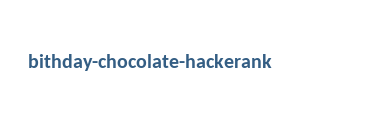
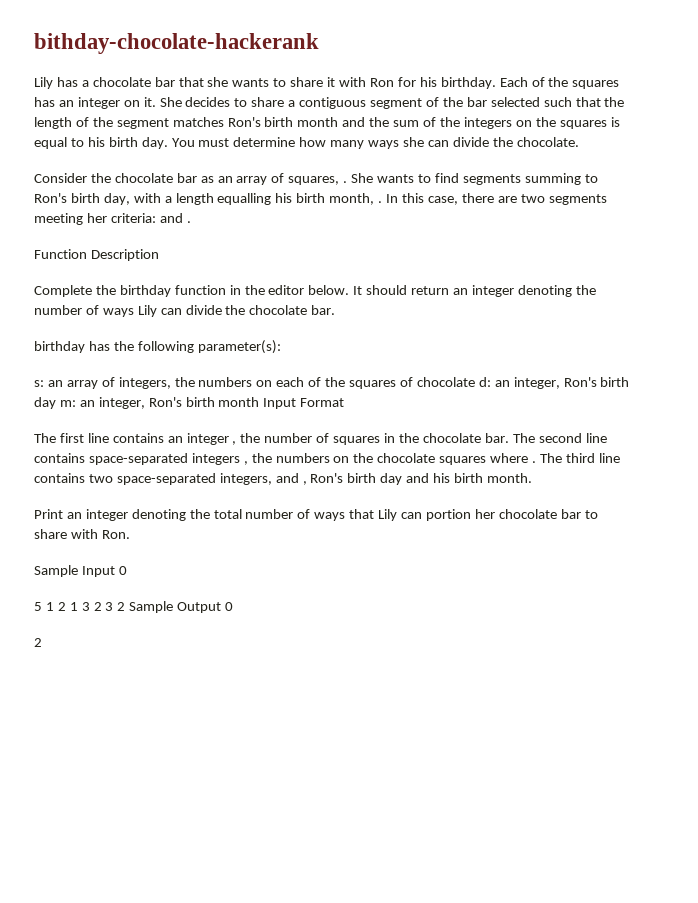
(272, 62) none -> [34,77,620,89] [34,97,625,109] [34,117,620,129] [34,137,579,149] [34,173,598,185] [34,193,607,205] [34,213,191,225] [34,249,159,261] [34,285,596,297] [34,305,336,317] [34,340,281,354] [34,377,630,389] [34,397,345,409] [34,433,607,445] [34,453,620,465] [34,473,532,485] [34,509,598,521] [34,529,130,539] [34,565,127,577] [34,601,234,613] [34,638,42,647] // Lily has a chocolate bar that she wants to share it with Ron for his birthday. Each of the squares has an integer on it. She decides to share a contiguous segment of the bar selected such that the length of the segment matches Ron's birth month and the sum of the integers on the squares is equal to his birth day. You must determine how many ways she can divide the chocolate. // Consider the chocolate bar as an array of squares, . She wants to find segments summing to Ron's birth day, with a length equalling his birth month, . In this case, there are two segments meeting her criteria: and . // Function Description // Complete the birthday function in the editor below. It should return an integer denoting the number of ways Lily can divide the chocolate bar. // birthday has the following parameter(s): // s: an array of integers, the numbers on each of the squares of chocolate d: an integer, Ron's birth day m: an integer, Ron's birth month Input Format // The first line contains an integer , the number of squares in the chocolate bar. The second line contains space-separated integers , the numbers on the chocolate squares where . The third line contains two space-separated integers, and , Ron's birth day and his birth month. // Print an integer denoting the total number of ways that Lily can portion her chocolate bar to share with Ron. // Sample Input 0 // 5 1 2 1 3 2 3 2 Sample Output 0 // 2

